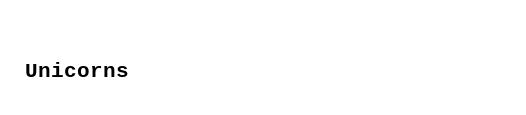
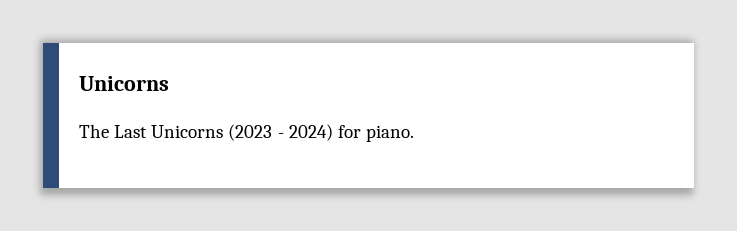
[25,62,129,77] Unicorns -> [79,76,169,91] [79,124,414,142] Unicorns // The Last Unicorns (2023 - 2024) for piano.

